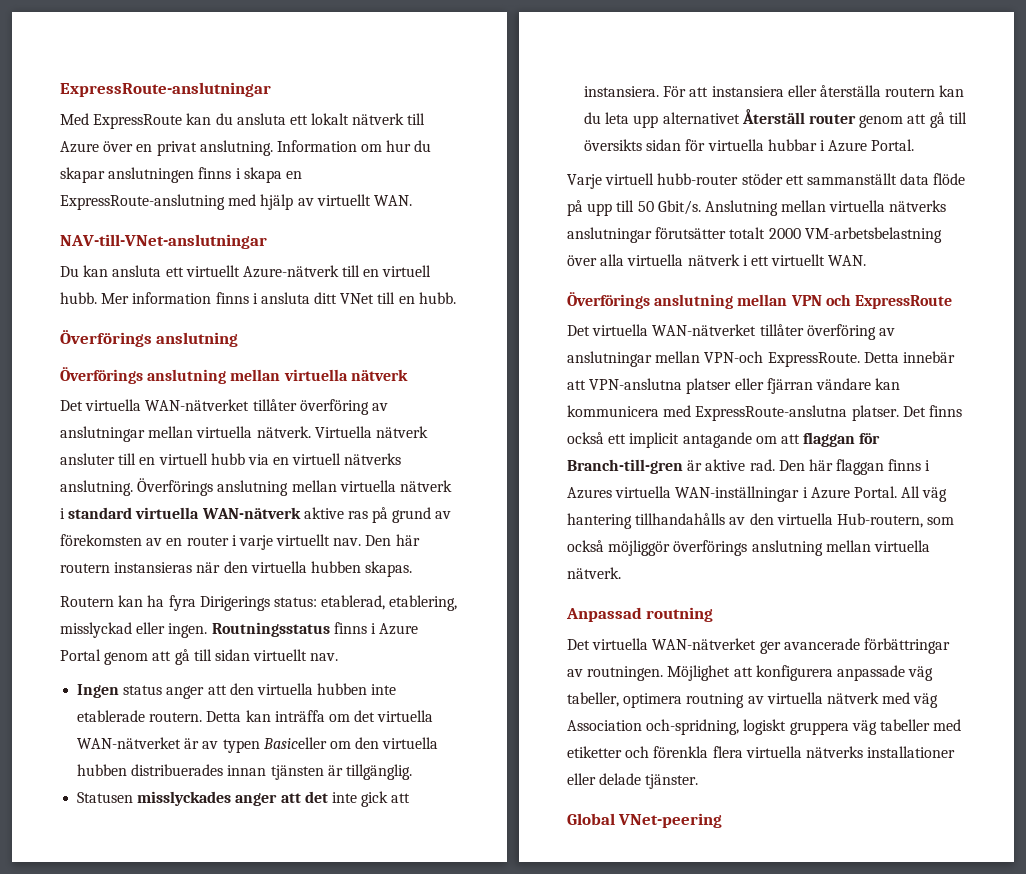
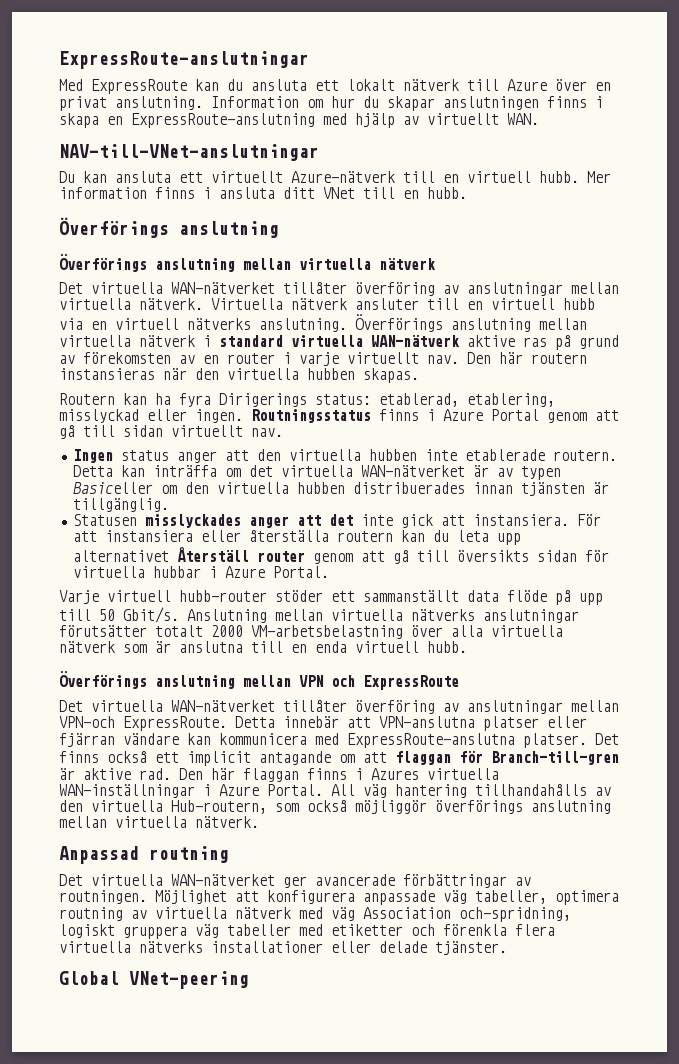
[742,254,867,266] i ett virtuellt WAN. -> [123,641,467,653] som är anslutna till en enda virtuell hubb.

